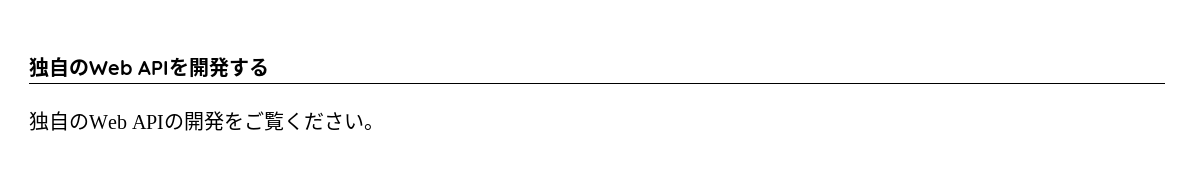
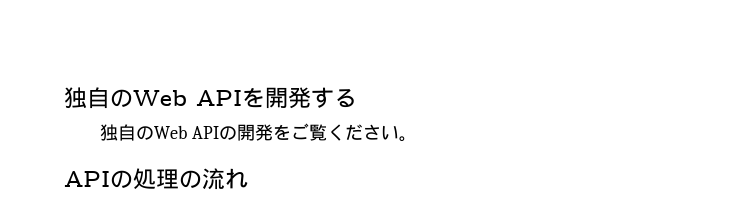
(385, 127) none -> [64,168,248,190] // APIの処理の流れ

